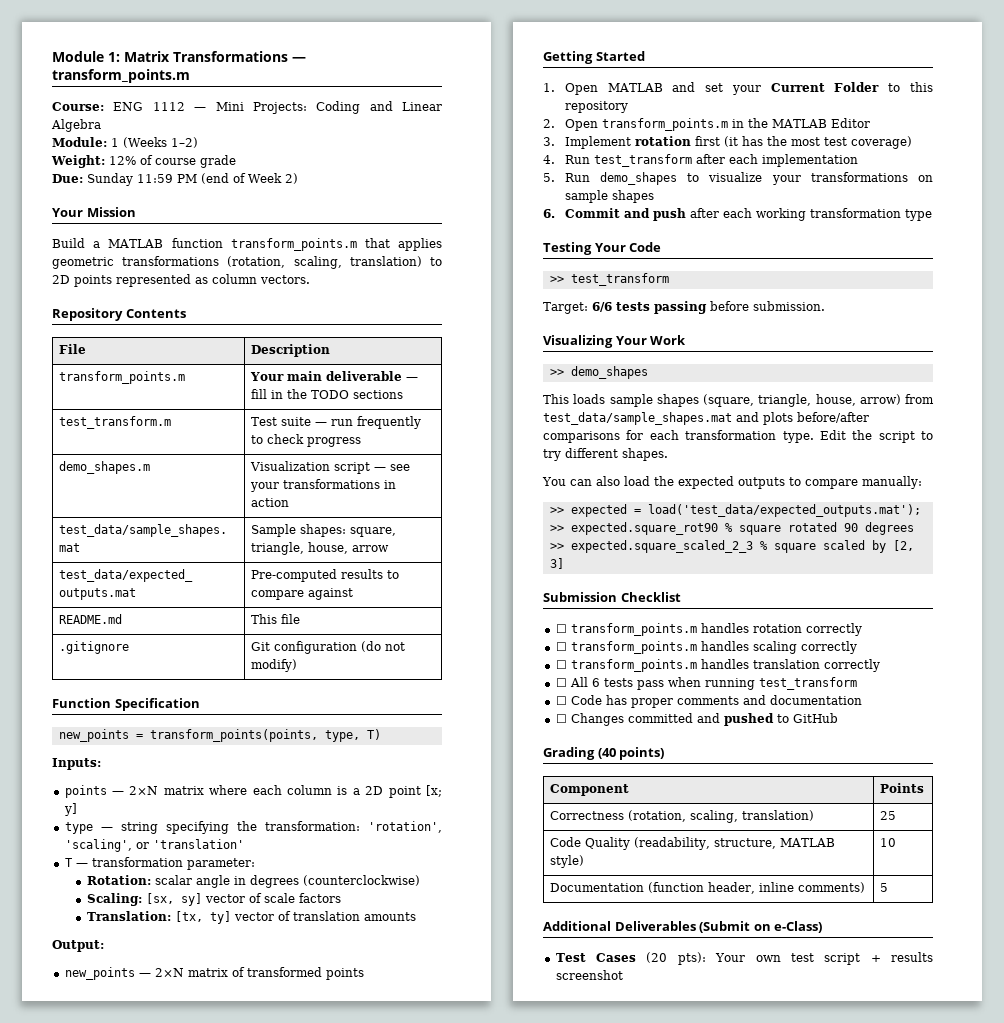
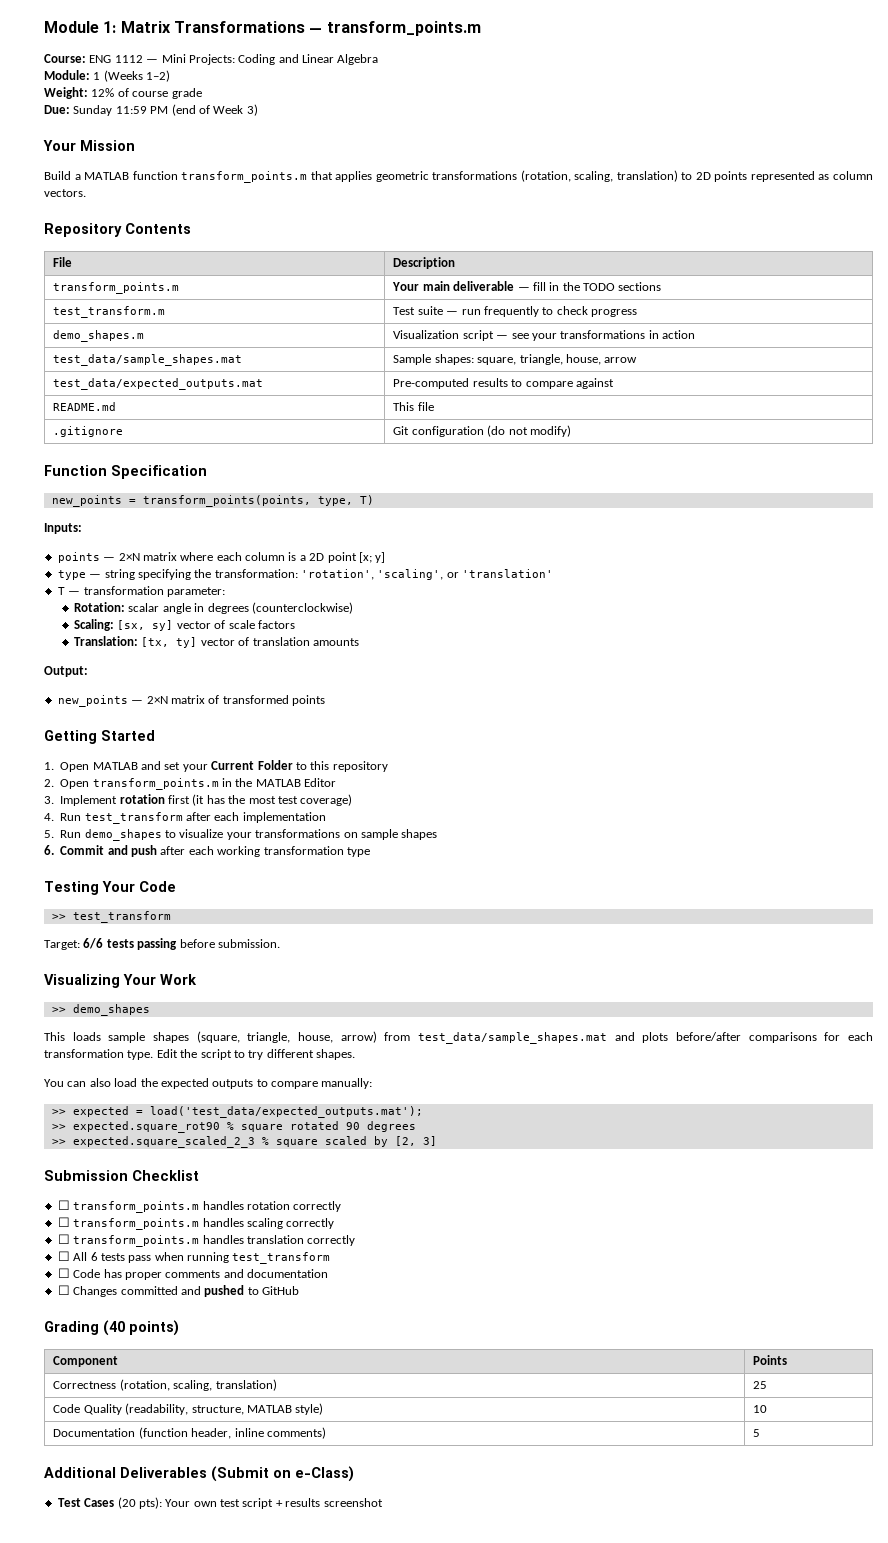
[285,173,298,184] 2) -> [246,104,258,116] 3)

